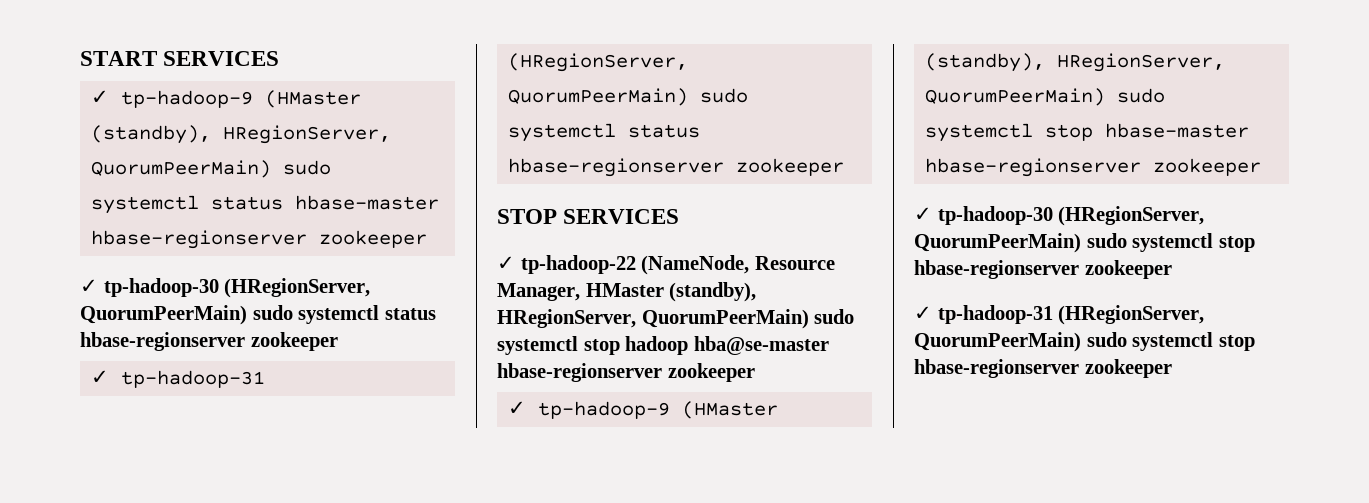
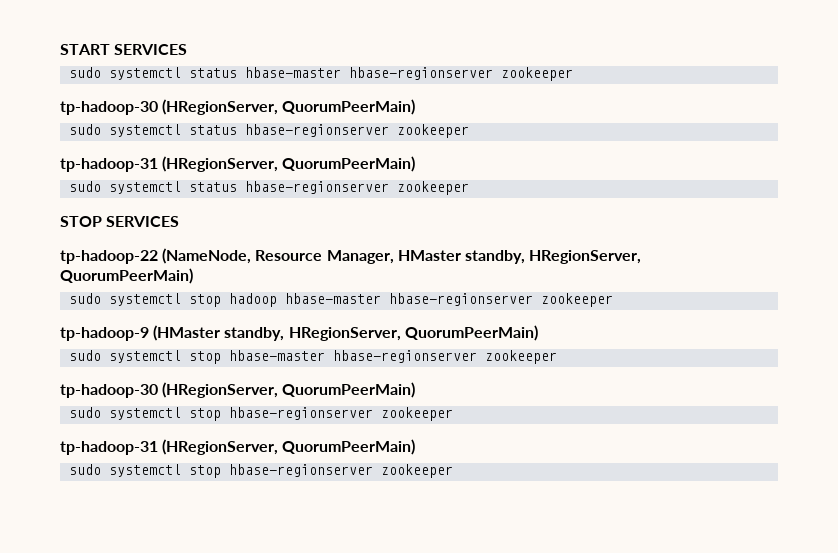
[91,90,362,108] [91,125,392,144] [91,160,272,178] ✓ tp-hadoop-9 (HMaster (standby), HRegionServer, QuorumPeerMain) -> (188, 49) none
[80,278,371,298] [80,305,436,325] [80,332,338,351] [91,370,266,388] [508,53,689,72] [508,88,689,106] ✓ tp-hadoop-30 (HRegionServer, QuorumPeerMain) sudo systemctl status hbase-regionserver zookeeper // ✓ tp-hadoop-31 (HRegionServer, QuorumPeerMain) -> [60,99,416,115] [68,124,469,138] [60,156,416,172] tp-hadoop-30 (HRegionServer, QuorumPeerMain) // sudo systemctl status hbase-regionserver zookeeper // tp-hadoop-31 (HRegionServer, QuorumPeerMain) //
[497,256,515,270] ✓ -> (180, 221) none
[669,282,757,302] [497,309,809,329] (standby), HRegionServer, QuorumPeerMain) -> [464,250,642,264] [60,268,193,284] standby, HRegionServer, QuorumPeerMain) //
[693,336,829,355] [497,363,755,382] [508,401,779,419] [925,53,1226,72] [925,88,1106,106] hba@se-master hbase-regionserver zookeeper // ✓ tp-hadoop-9 (HMaster (standby), HRegionServer, QuorumPeerMain) -> [284,293,613,307] [60,325,538,341] hbase-master hbase-regionserver zookeeper // tp-hadoop-9 (HMaster standby, HRegionServer, QuorumPeerMain) //
[914,206,1205,226] [914,233,1081,253] ✓ tp-hadoop-30 (HRegionServer, QuorumPeerMain) -> [60,382,416,398] tp-hadoop-30 (HRegionServer, QuorumPeerMain) //
[914,305,1205,325] [914,332,1081,352] ✓ tp-hadoop-31 (HRegionServer, QuorumPeerMain) -> [60,439,416,455] tp-hadoop-31 (HRegionServer, QuorumPeerMain) //

